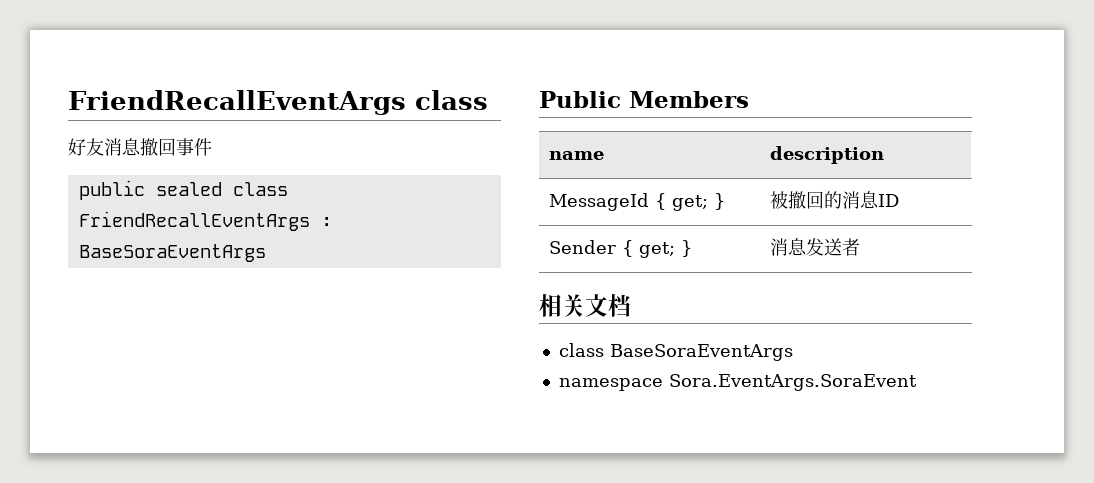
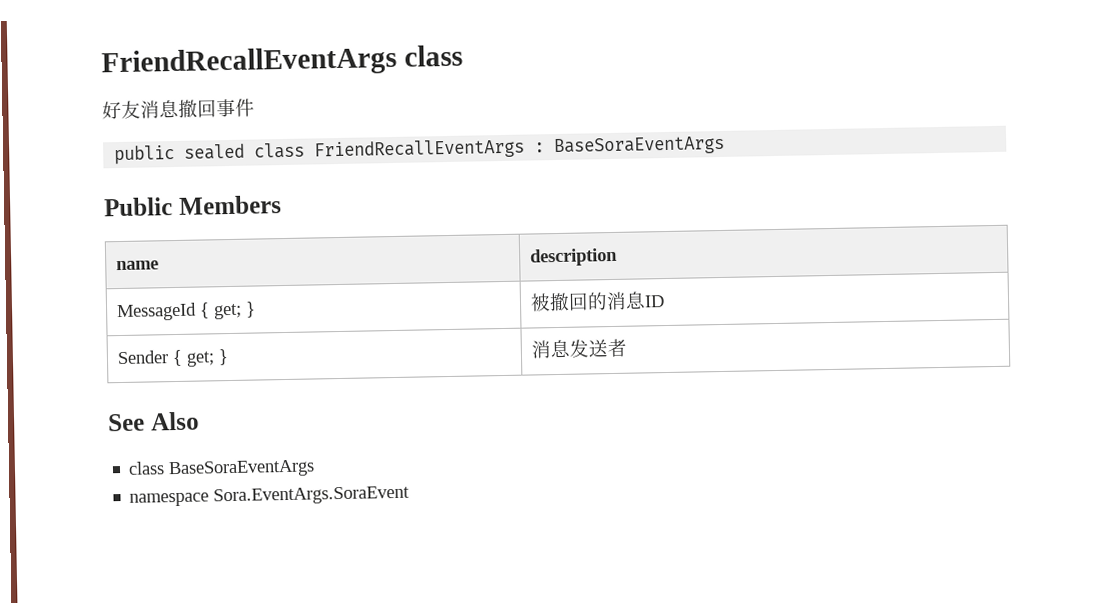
[539,294,631,317] 相关文档 -> [107,411,200,432] See Also

